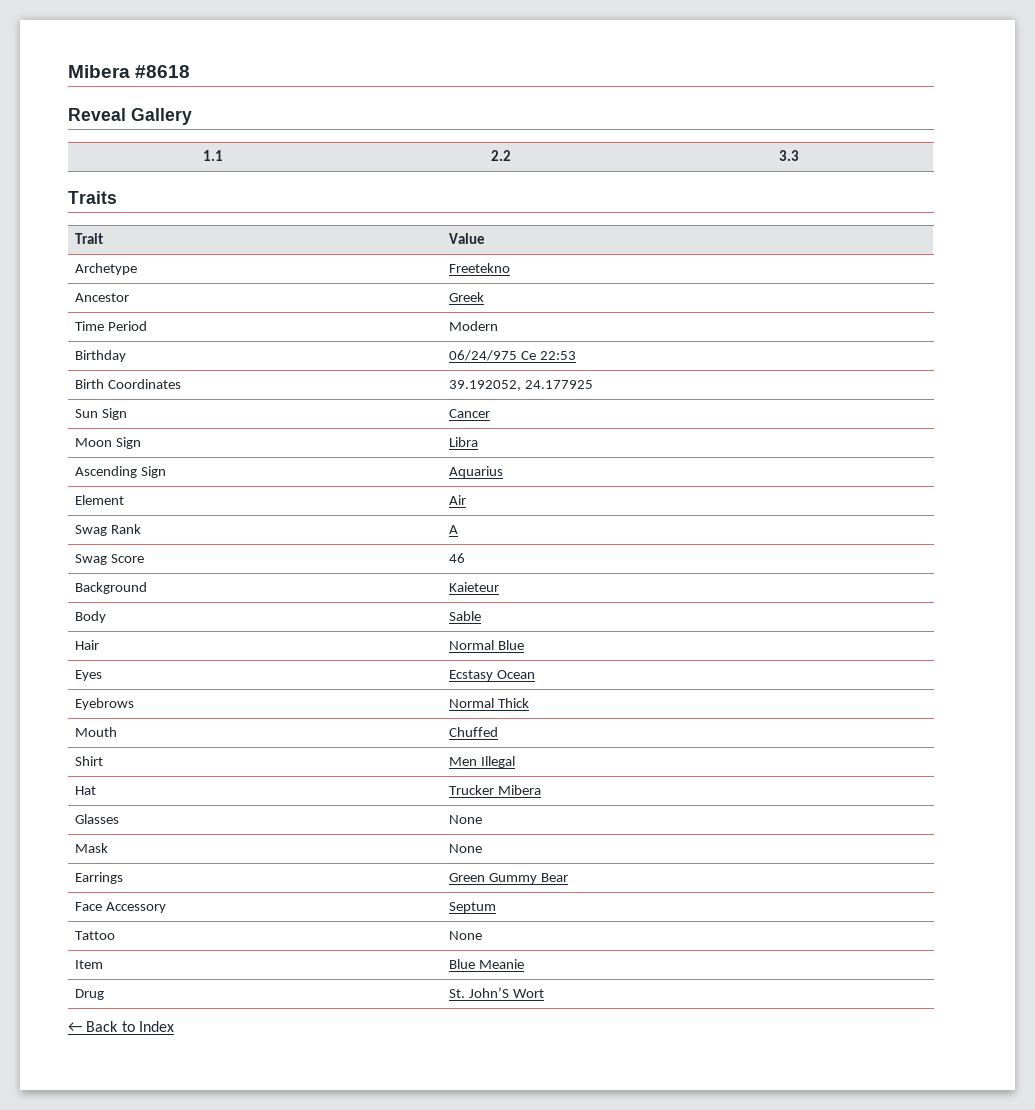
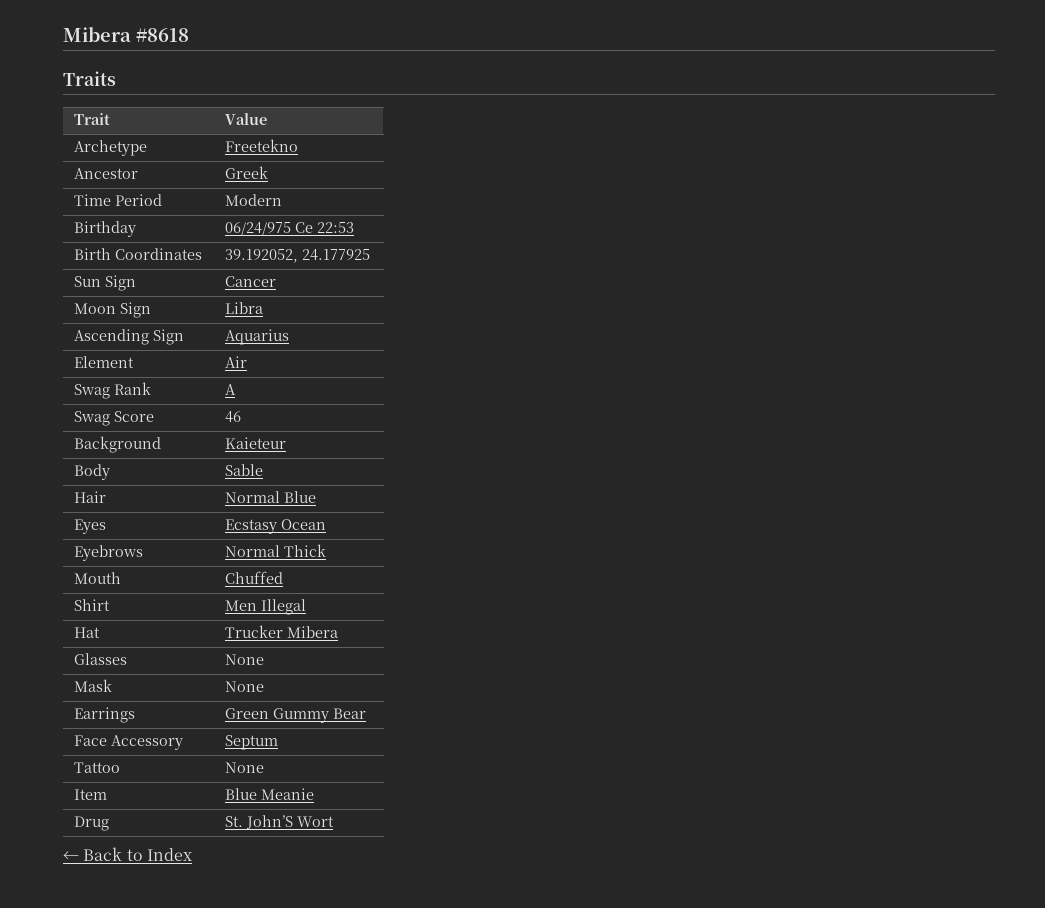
[68,108,192,125] [202,150,223,161] [490,150,511,161] [779,150,799,161] // Reveal Gallery // 1.1 | 2.2 | 3.3 -> (189, 35) none

